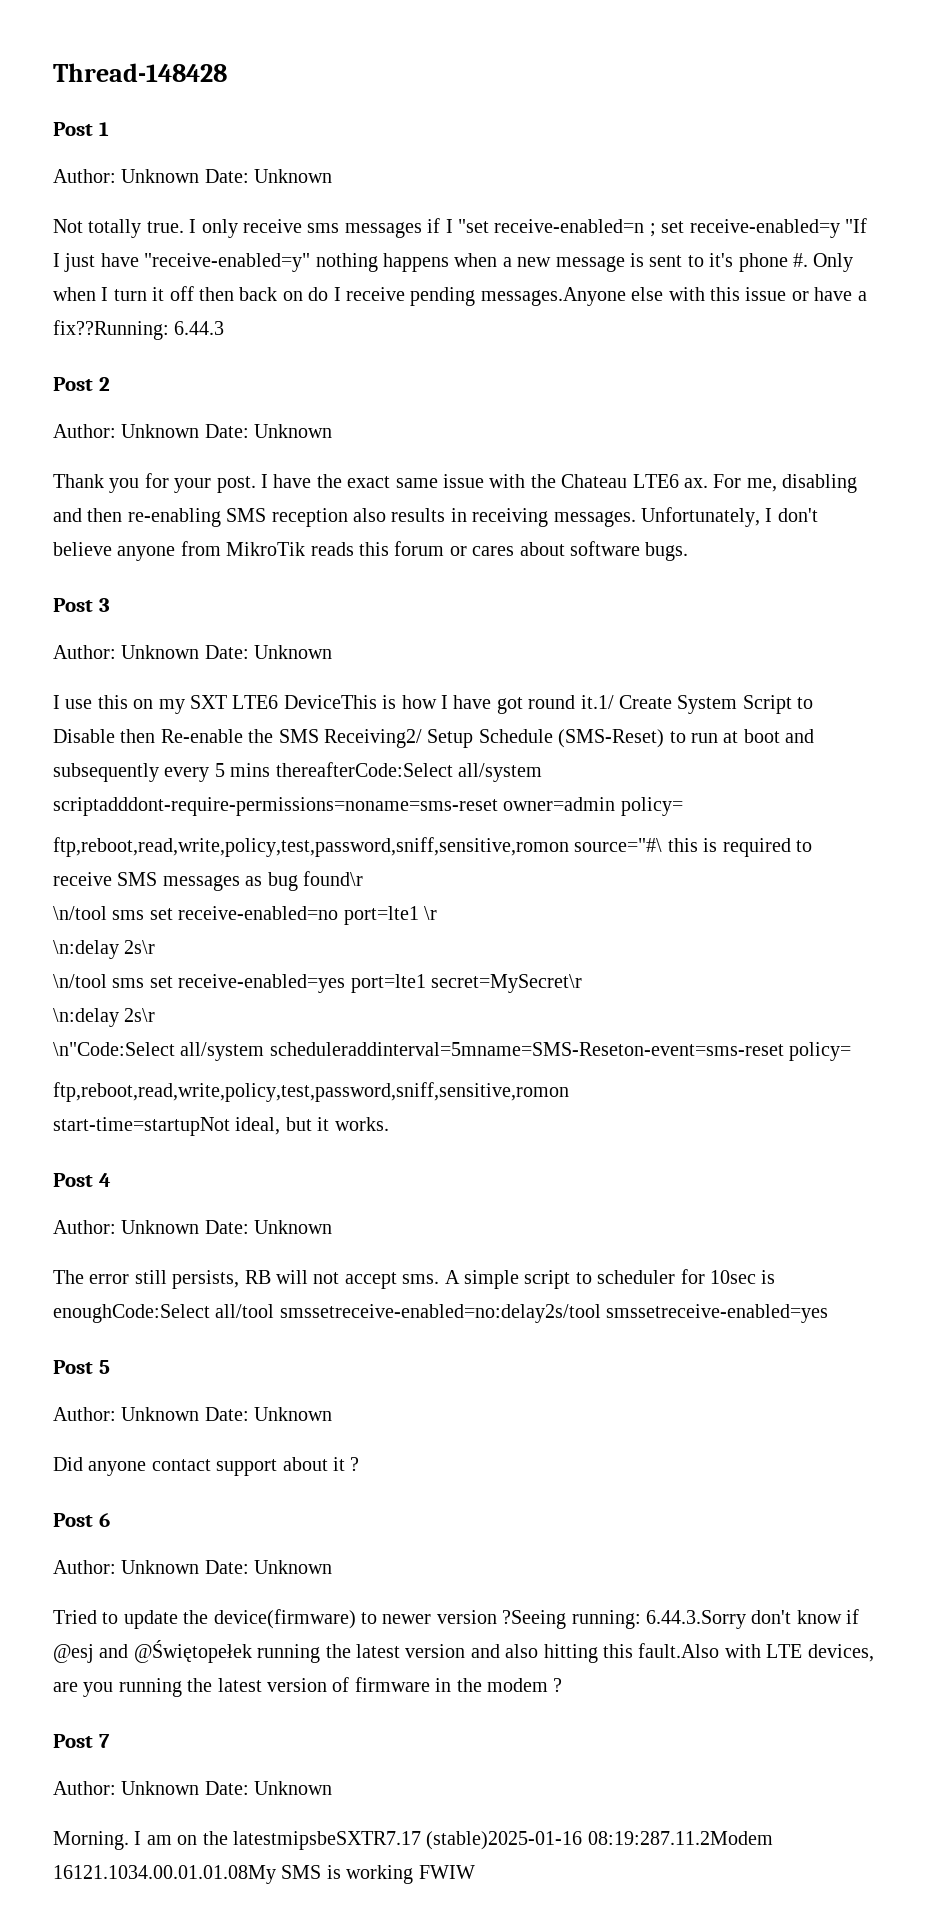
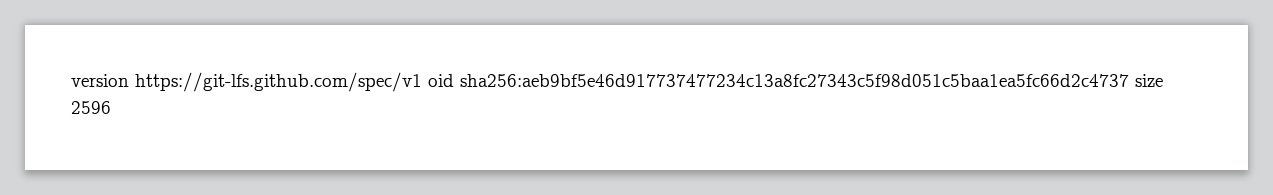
[53,63,227,82] [53,122,109,136] [53,169,333,183] [53,218,867,238] [53,253,854,272] [53,286,867,306] [53,320,225,340] [53,377,110,391] [53,424,333,438] [53,473,858,493] [53,507,818,527] [53,541,689,561] [53,598,110,612] [53,645,333,659] [53,695,814,714] [53,729,815,748] [53,762,542,782] [53,797,683,816] [53,837,812,857] [53,871,363,891] [53,906,437,925] [53,940,156,959] [53,974,582,993] [53,1008,156,1027] [53,1042,852,1061] [53,1082,569,1102] [53,1117,389,1136] [53,1173,111,1187] [53,1220,333,1234] [53,1269,776,1289] [53,1304,829,1323] [53,1360,110,1374] [53,1407,333,1421] [53,1457,360,1476] [53,1513,110,1527] [53,1560,333,1574] [53,1609,860,1629] [53,1640,874,1663] [53,1677,563,1697] [53,1734,110,1748] [53,1781,333,1795] [53,1831,773,1850] [53,1865,475,1884] Thread-148428 // Post 1 // Author: Unknown Date: Unknown // Not totally true. I only receive sms messages if I "set receive-enabled=n ; set receive-enabled=y "If I just have "receive-enabled=y" nothing happens when a new message is sent to it's phone #. Only when I turn it off then back on do I receive pending messages.Anyone else with this issue or have a fix??Running: 6.44.3 // Post 2 // Author: Unknown Date: Unknown // Thank you for your post. I have the exact same issue with the Chateau LTE6 ax. For me, disabling and then re-enabling SMS reception also results in receiving messages. Unfortunately, I don't believe anyone from MikroTik reads this forum or cares about software bugs. // Post 3 // Author: Unknown Date: Unknown // I use this on my SXT LTE6 DeviceThis is how I have got round it.1/ Create System Script to Disable then Re-enable the SMS Receiving2/ Setup Schedule (SMS-Reset) to run at boot and subsequently every 5 mins thereafterCode:Select all/system scriptadddont-require-permissions=noname=sms-reset owner=admin policy= // ftp,reboot,read,write,policy,test,password,sniff,sensitive,romon source="#\ this is required to receive SMS messages as bug found\r // \n/tool sms set receive-enabled=no port=lte1 \r // \n:delay 2s\r // \n/tool sms set receive-enabled=yes port=lte1 secret=MySecret\r // \n:delay 2s\r // \n"Code:Select all/system scheduleraddinterval=5mname=SMS-Reseton-event=sms-reset policy= // ftp,reboot,read,write,policy,test,password,sniff,sensitive,romon // start-time=startupNot ideal, but it works. // Post 4 // Author: Unknown Date: Unknown // The error still persists, RB will not accept sms. A simple script to scheduler for 10sec is enoughCode:Select all/tool smssetreceive-enabled=no:delay2s/tool smssetreceive-enabled=yes // Post 5 // Author: Unknown Date: Unknown // Did anyone contact support about it ? // Post 6 // Author: Unknown Date: Unknown // Tried to update the device(firmware) to newer version ?Seeing running: 6.44.3.Sorry don't know if @esj and @Świętopełek running the latest version and also hitting this fault.Also with LTE devices, are you running the latest version of firmware in the modem ? // Post 7 // Author: Unknown Date: Unknown // Morning. I am on the latestmipsbeSXTR7.17 (stable)2025-01-16 08:19:287.11.2Modem 16121.1034.00.01.01.08My SMS is working FWIW -> [71,72,1163,92] [71,101,111,114] version https://git-lfs.github.com/spec/v1 oid sha256:aeb9bf5e46d917737477234c13a8fc27343c5f98d051c5baa1ea5fc66d2c4737 size 2596

